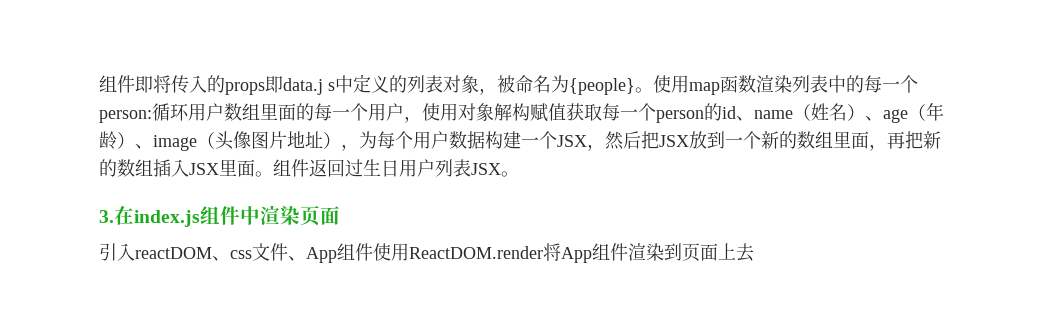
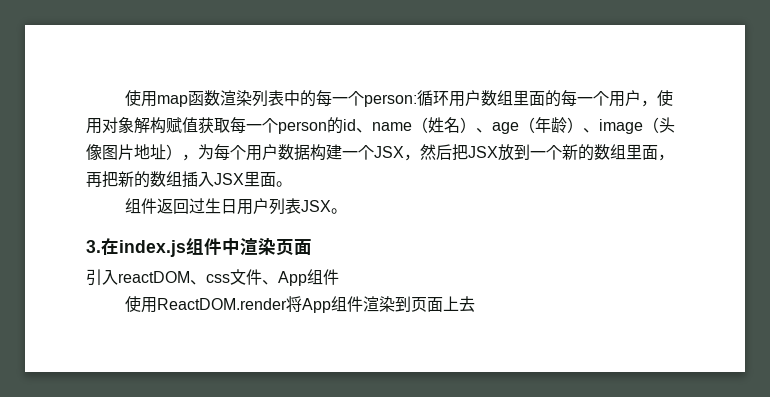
[99,74,653,95] 组件即将传入的props即data.j s中定义的列表对象，被命名为{people}。 -> (125, 98) none
(273, 174) none -> (292, 184) //
(373, 252) none -> (339, 277) //

